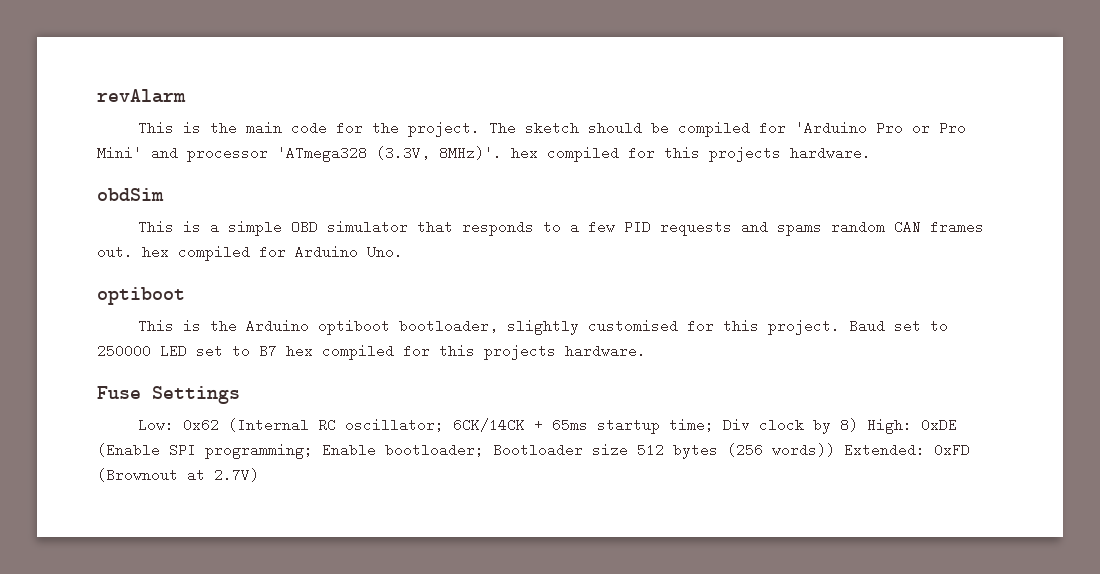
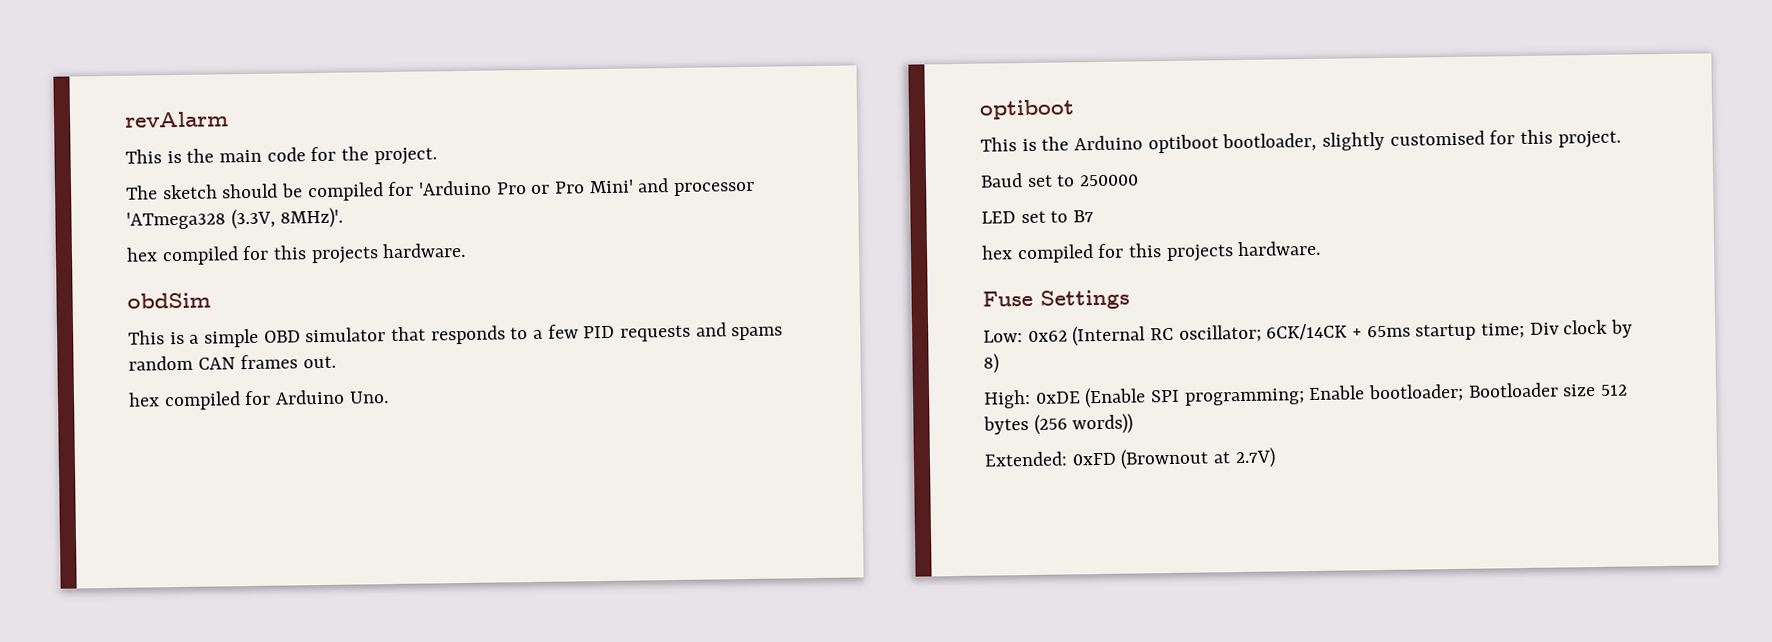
(481, 129) none -> (437, 156) //
(502, 153) none -> (344, 218) //
(133, 252) none -> (337, 362) //
(841, 327) none -> (1621, 139) //
(151, 351) none -> (1140, 180) //
(277, 351) none -> (1095, 216) //
(859, 425) none -> (999, 363) //
(835, 450) none -> (1134, 424) //

